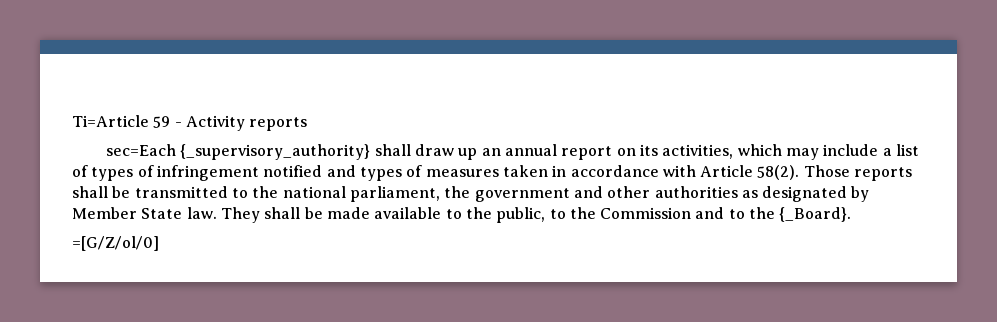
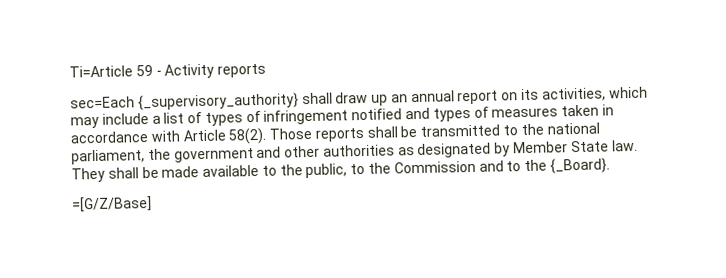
[72,236,159,251] =[G/Z/ol/0] -> [72,195,152,213] =[G/Z/Base]

